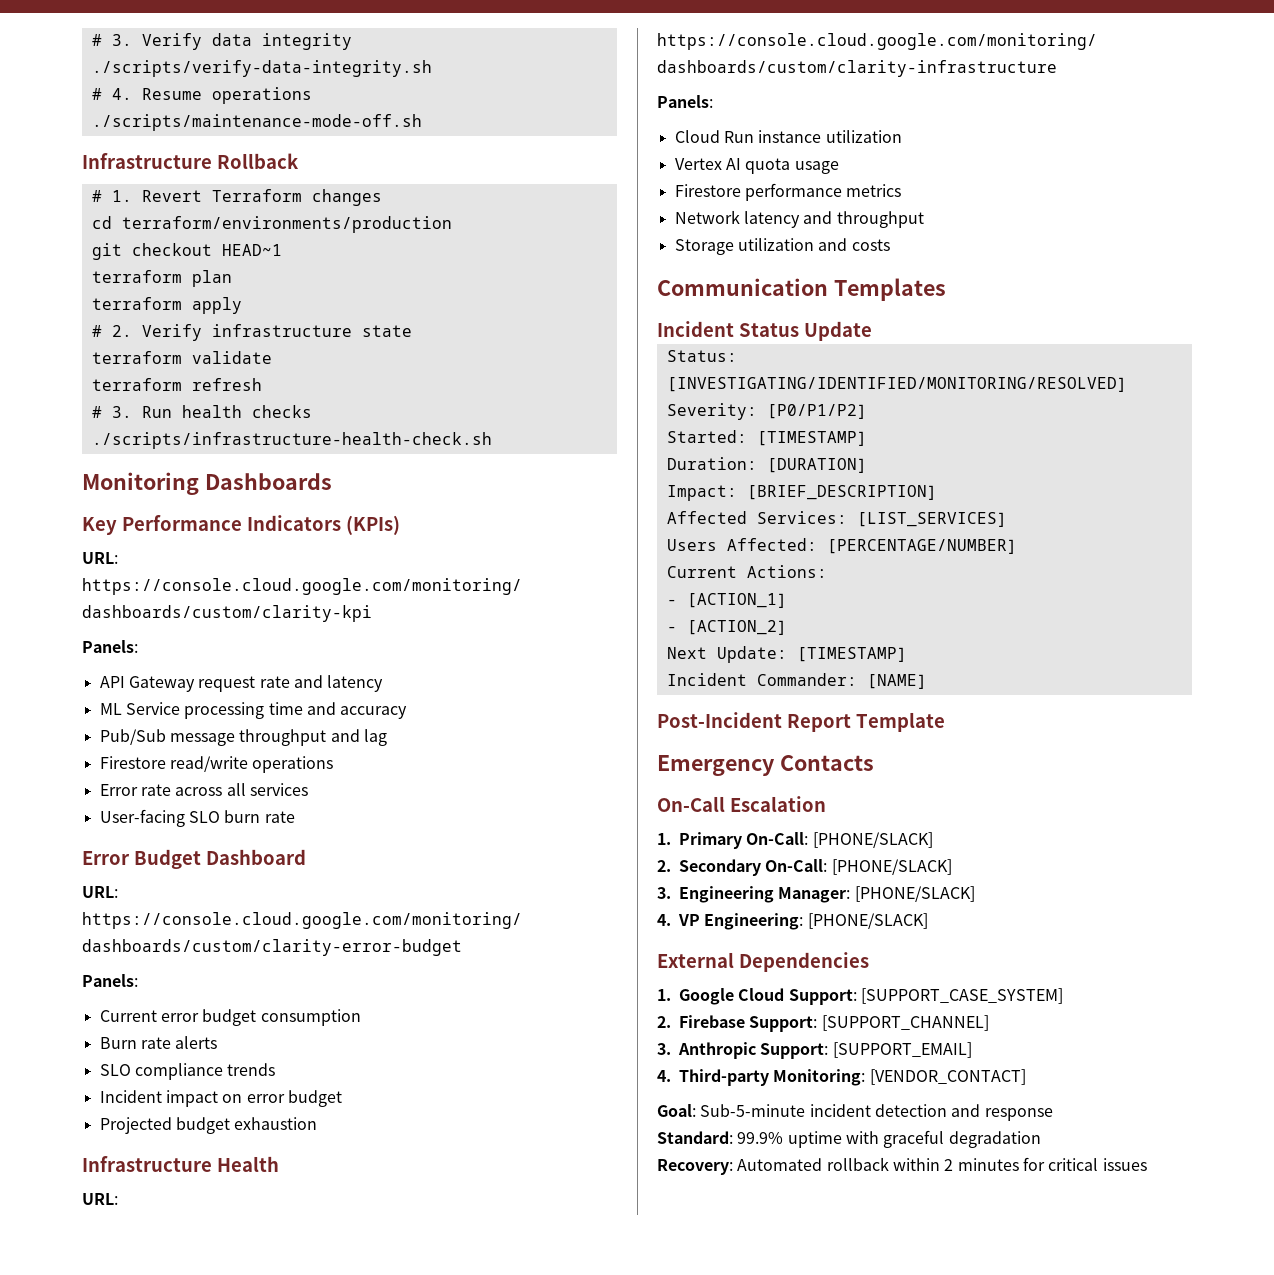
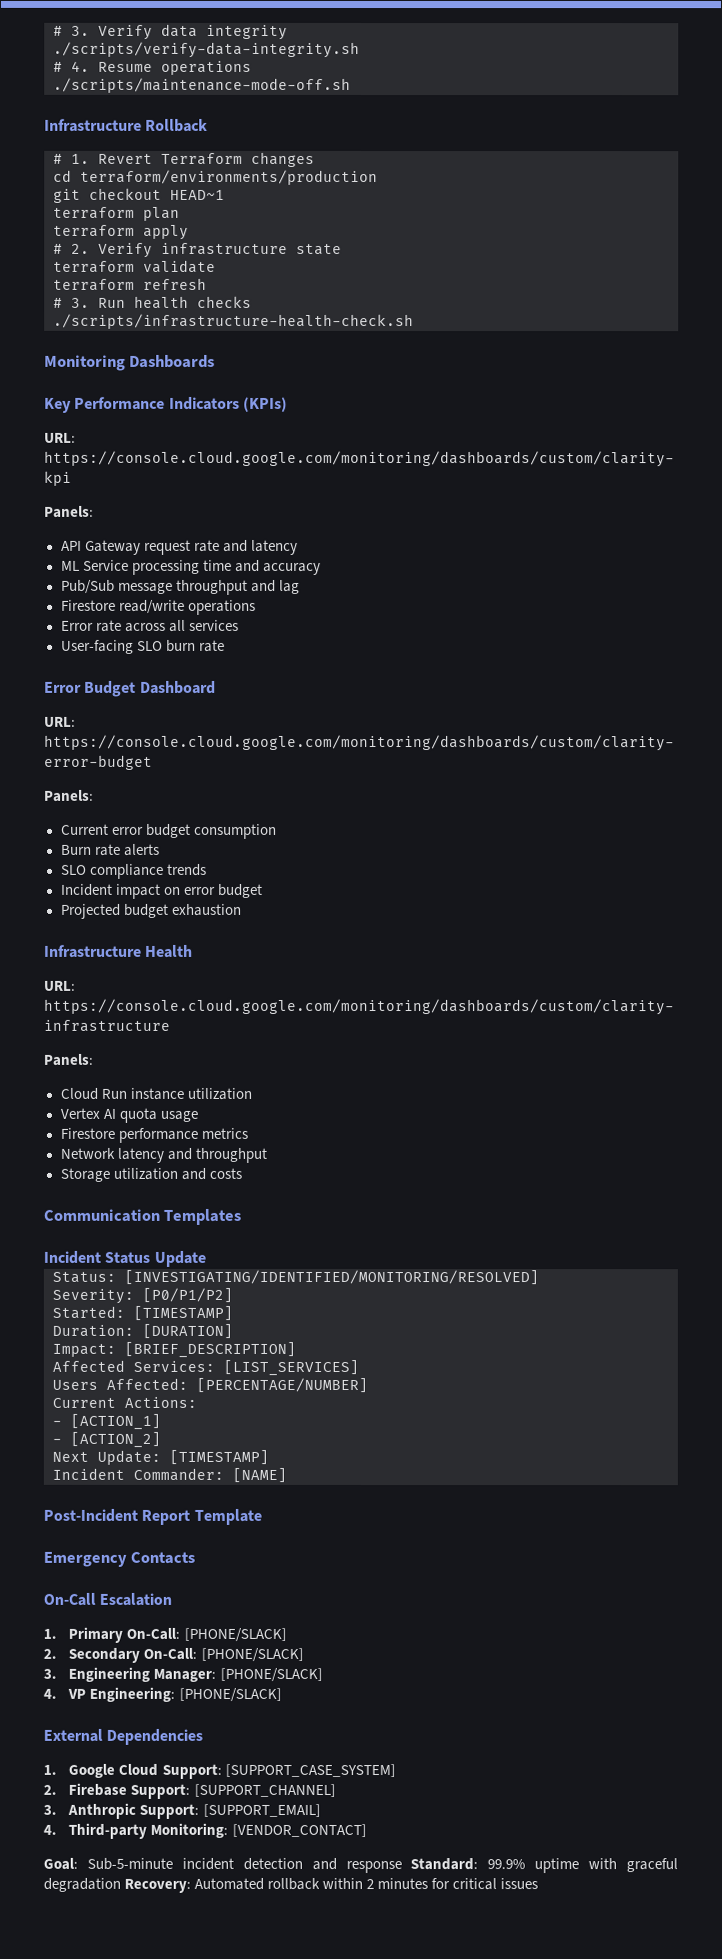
(1053, 1114) // -> (402, 1867) none
(1041, 1139) // -> (121, 1884) none

